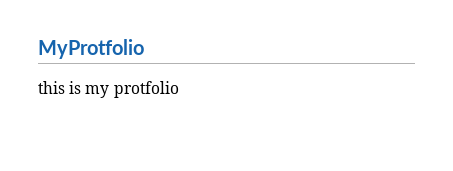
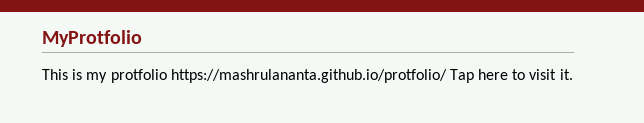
[38,81,65,94] this -> [42,69,68,80] This
(179, 89) none -> [170,69,573,83] https://mashrulananta.github.io/protfolio/ Tap here to visit it.

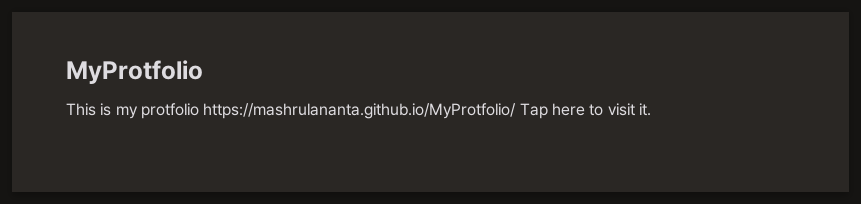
[170,69,447,83] https://mashrulananta.github.io/protfolio/ -> [203,103,517,119] https://mashrulananta.github.io/MyProtfolio/

